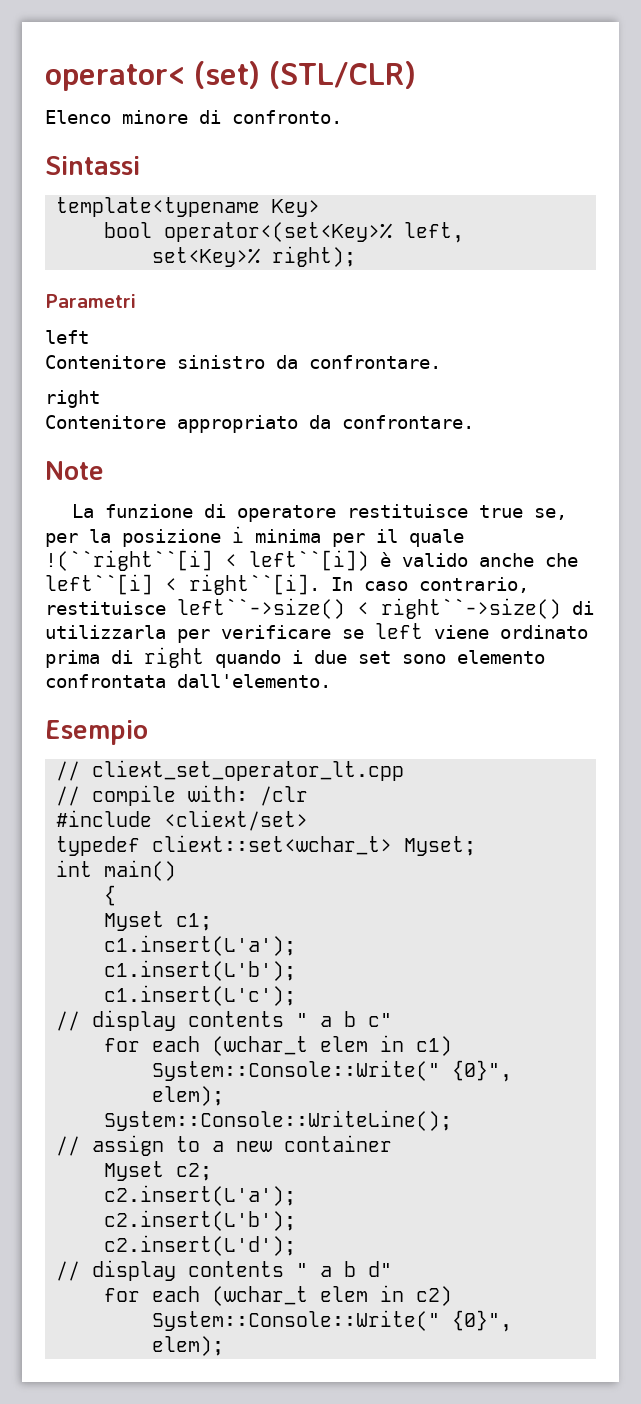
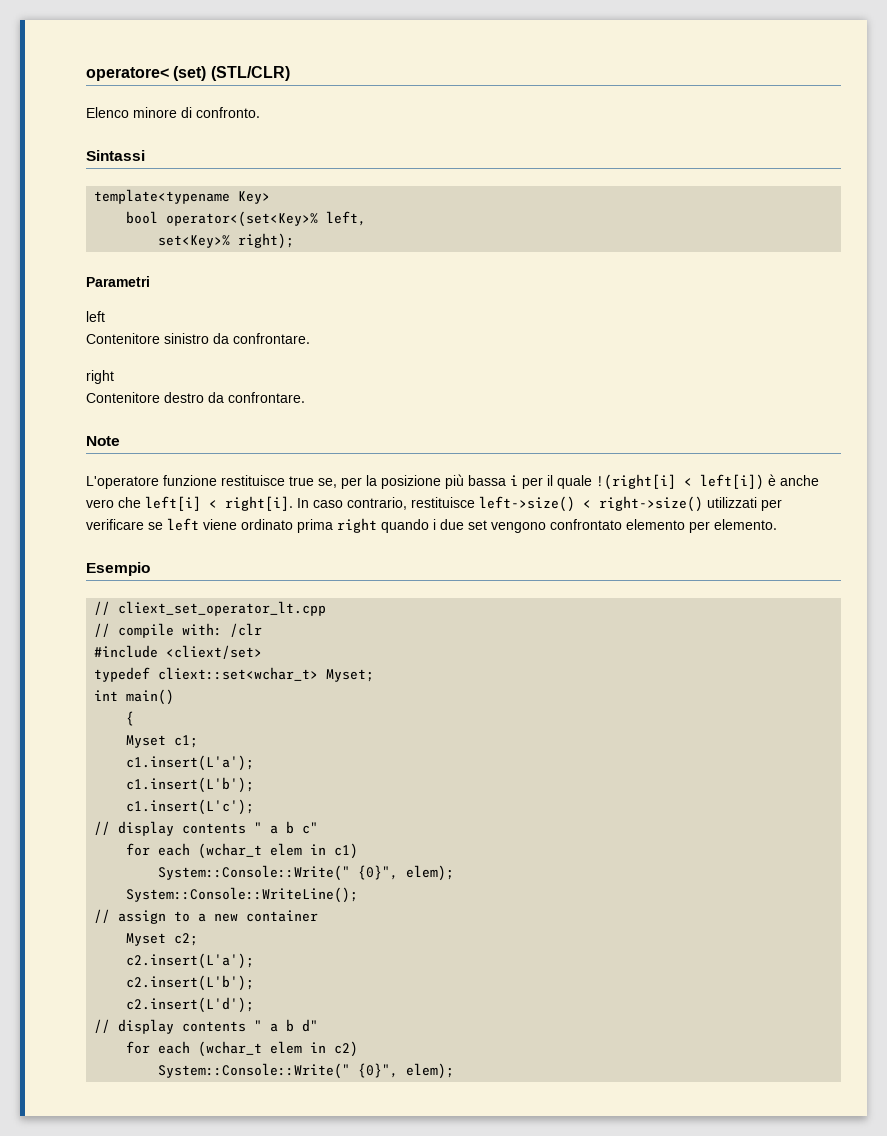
[45,64,185,91] operator< -> [86,67,169,81] operatore<
[177,415,298,433] appropriato -> [164,392,204,403] destro
[71,504,336,522] La funzione di operatore -> [86,475,217,489] L'operatore funzione
[232,526,464,547] [45,550,578,571] [45,574,529,595] [45,598,594,619] [45,625,166,639] i minima per il quale !(``right``[i] < left``[i]) è valido anche che left``[i] < right``[i]. In caso contrario, restituisce left``->size() < right``->size() di utilizzarla -> [445,474,819,490] [86,496,757,512] più bassa i per il quale !(right[i] < left[i]) è anche vero che left[i] < right[i]. In caso contrario, restituisce left->size() < right->size() utilizzati
[111,650,133,664] di -> (333, 526) none
[402,650,545,664] [45,674,331,688] sono elemento confrontata dall'elemento. -> [491,519,777,533] vengono confrontato elemento per elemento.

